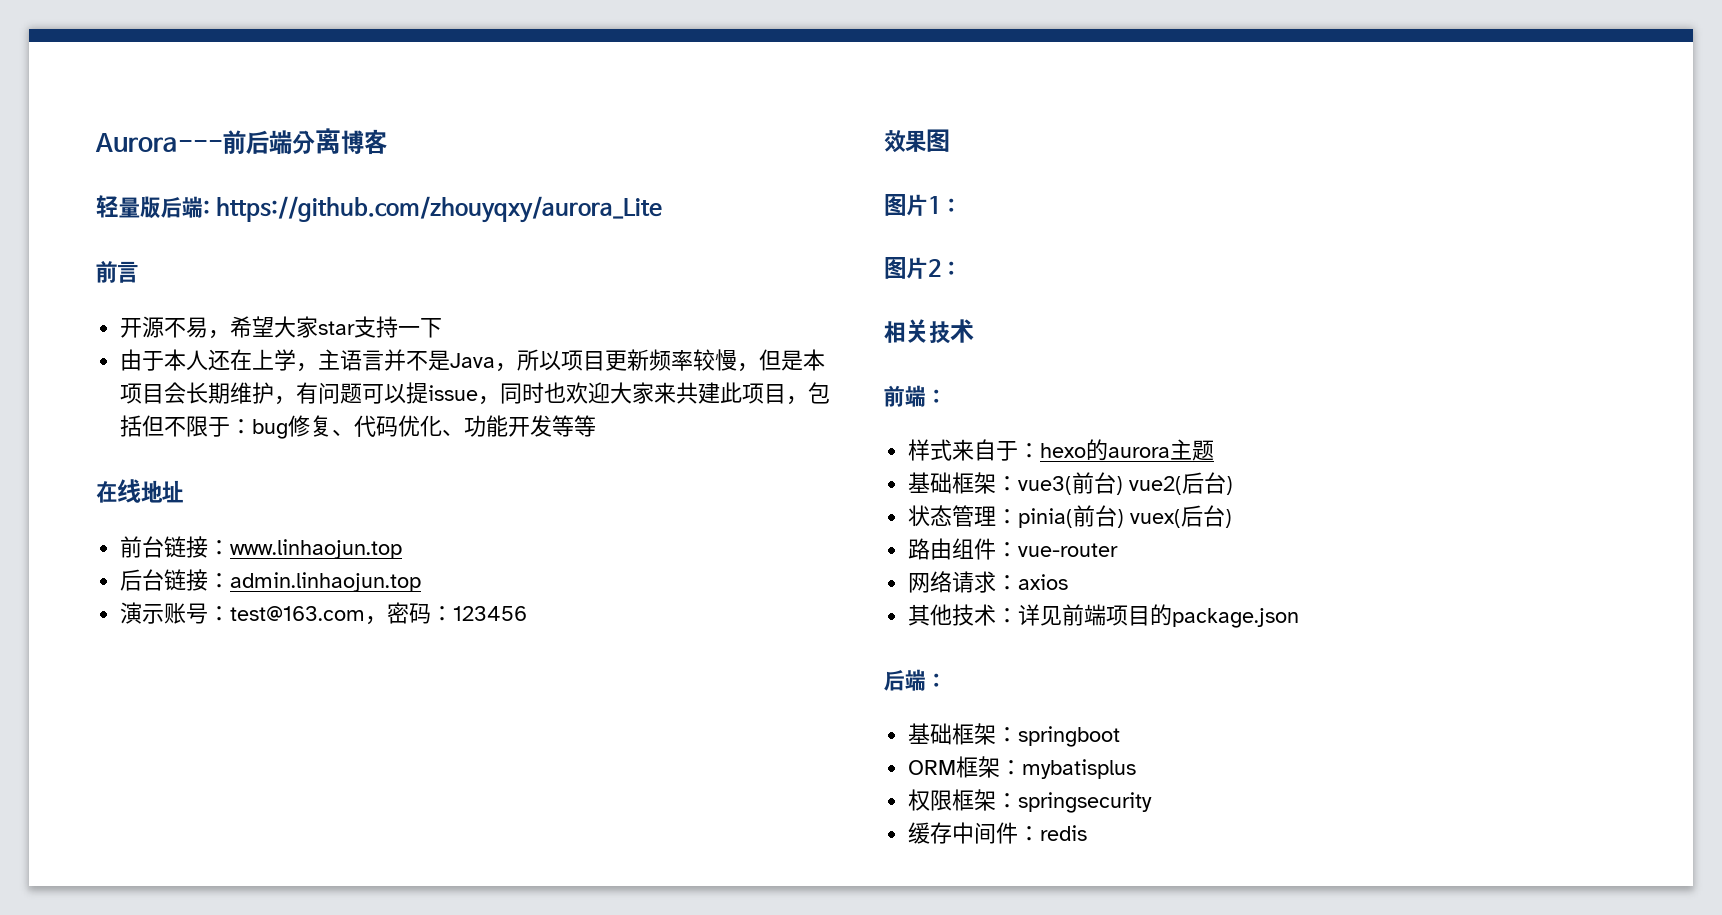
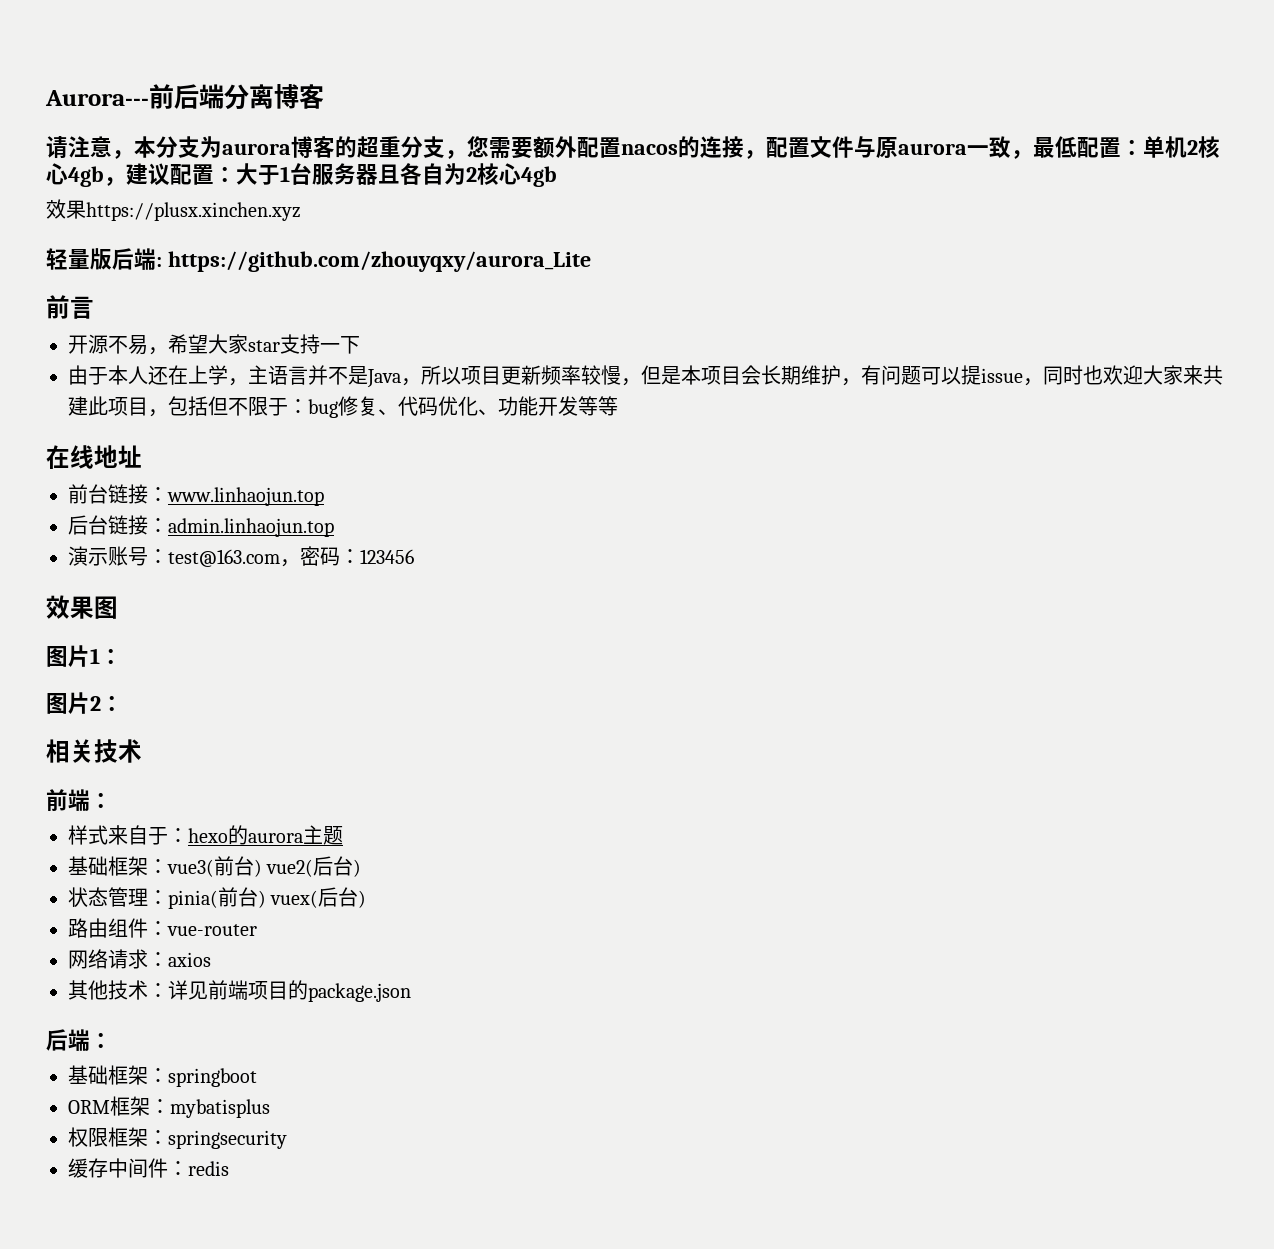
(387, 142) none -> [46,136,1220,159] [46,163,557,187] [46,199,301,221] // 请注意，本分支为aurora博客的超重分支，您需要额外配置nacos的连接，配置文件与原aurora一致，最低配置：单机2核心4gb，建议配置：大于1台服务器且各自为2核心4gb // 效果https://plusx.xinchen.xyz

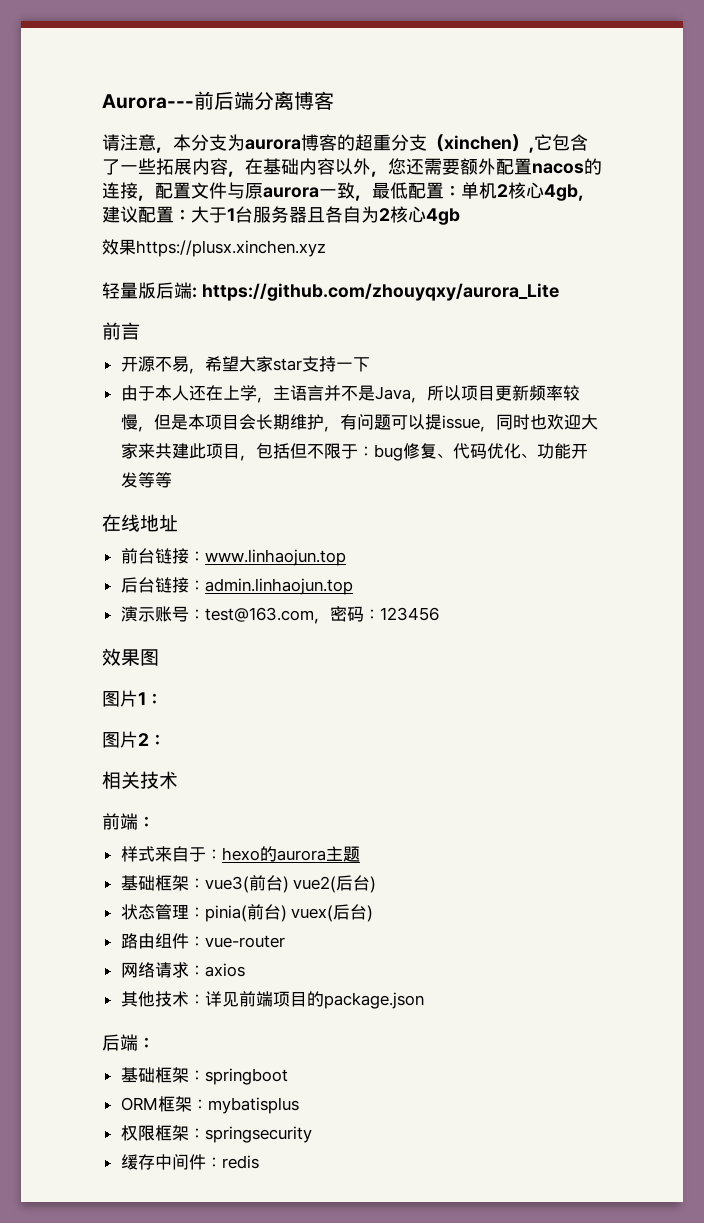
[445,136,489,159] ，您 -> [427,134,588,153] [102,158,424,177] （xinchen）,它包含了一些拓展内容，在基础内容以外，您还

